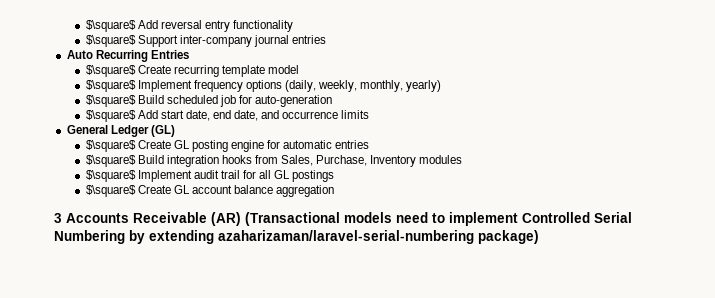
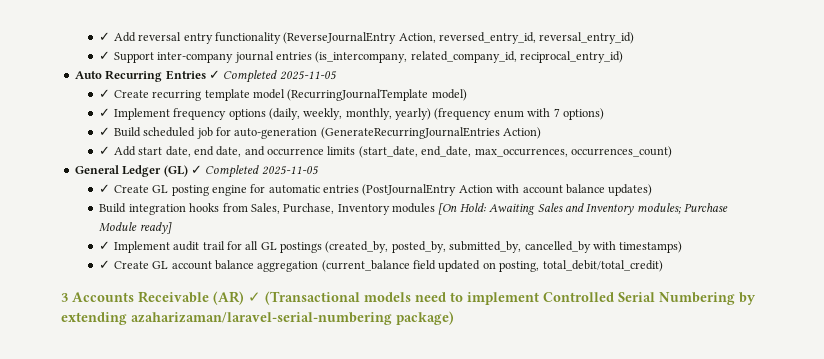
[85,20,136,32] $\square$ -> [99,32,111,41] ✓
[85,35,136,47] // $\square$ -> [283,32,635,44] [99,51,111,60] (ReverseJournalEntry Action, reversed_entry_id, reversal_entry_id) // ✓
(326, 39) none -> [315,51,624,63] (is_intercompany, related_company_id, reciprocal_entry_id)
[85,65,136,77] // $\square$ -> [208,70,337,83] [99,89,111,98] ✓ Completed 2025-11-05 // ✓
[85,80,136,92] // $\square$ -> [287,89,467,101] [99,108,111,117] (RecurringJournalTemplate model) // ✓
[85,95,136,107] // $\square$ -> [434,108,604,120] [99,127,111,136] (frequency enum with 7 options) // ✓
[85,110,136,122] // $\square$ -> [320,127,542,139] [99,146,111,155] (GenerateRecurringJournalEntries Action) // ✓
(370, 114) none -> [358,146,672,158] (start_date, end_date, max_occurrences, occurrences_count)
[85,140,136,152] // $\square$ -> [190,165,319,178] [99,184,111,193] ✓ Completed 2025-11-05 // ✓
[85,155,136,167] // $\square$ -> [362,184,653,196] (PostJournalEntry Action with account balance updates) //
[85,170,136,182] // $\square$ -> [438,203,729,215] [99,222,172,234] [99,241,111,250] [On Hold: Awaiting Sales and Inventory modules; Purchase Module ready] // ✓
[85,185,136,197] // $\square$ -> [325,241,683,253] [99,260,111,269] (created_by, posted_by, submitted_by, cancelled_by with timestamps) // ✓
(335, 191) none -> [321,260,663,272] (current_balance field updated on posting, total_debit/total_credit)
(241, 219) none -> [248,292,261,302] ✓

